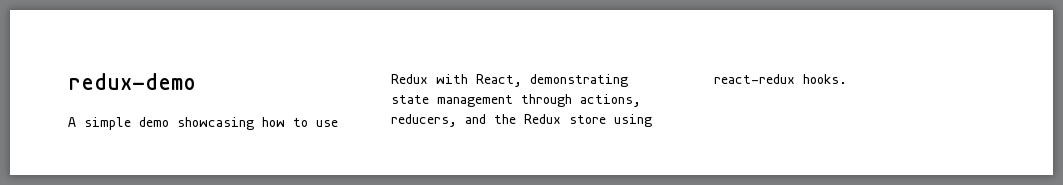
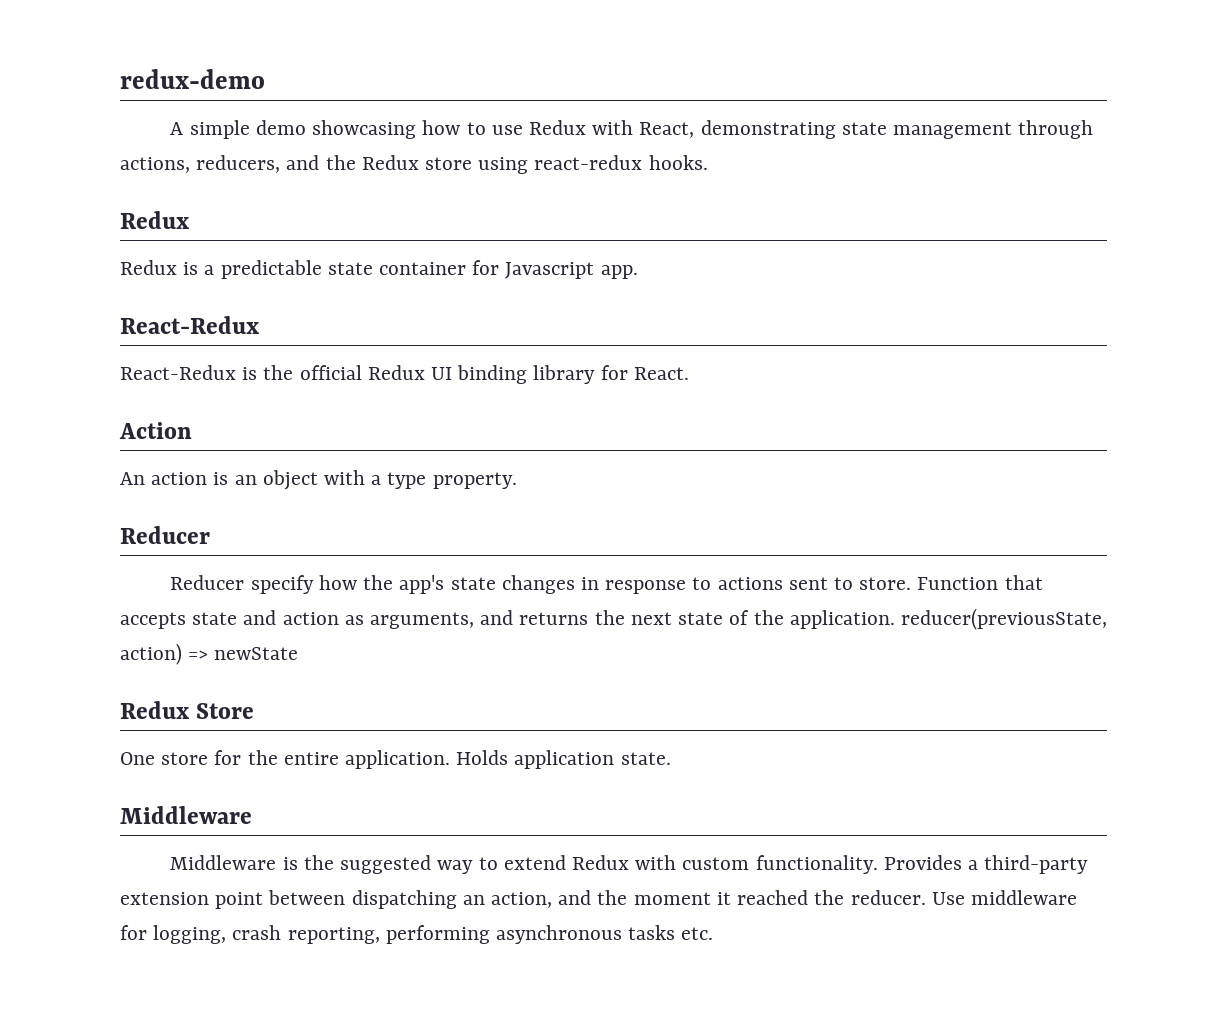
(847, 79) none -> [120,211,189,229] [120,260,638,279] [120,316,259,334] [120,365,689,384] [119,422,192,439] [120,470,517,490] [120,526,210,544] [170,575,1043,594] [120,608,1107,630] [120,643,299,665] [120,701,255,719] [120,750,671,769] [120,806,252,824] [170,855,1089,874] [120,890,1077,909] [120,925,714,944] // Redux // Redux is a predictable state container for Javascript app. // React-Redux // React-Redux is the official Redux UI binding library for React. // Action // An action is an object with a type property. // Reducer // Reducer specify how the app's state changes in response to actions sent to store. Function that accepts state and action as arguments, and returns the next state of the application. reducer(previousState, action) => newState // Redux Store // One store for the entire application. Holds application state. // Middleware // Middleware is the suggested way to extend Redux with custom functionality. Provides a third-party extension point between dispatching an action, and the moment it reached the reducer. Use middleware for logging, crash reporting, performing asynchronous tasks etc.

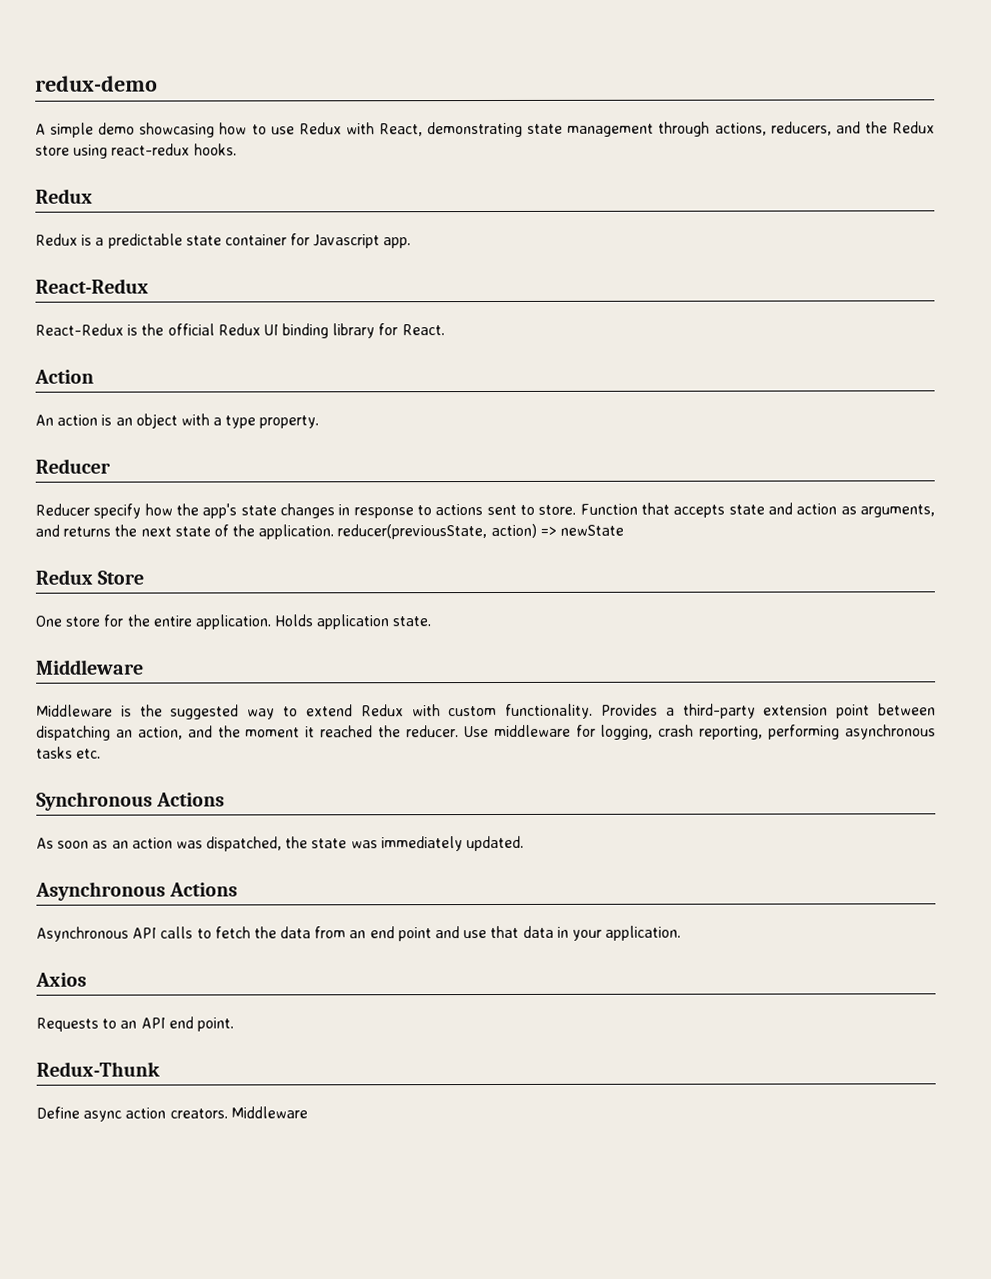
(714, 933) none -> [36,791,226,811] [36,835,525,852] [35,881,239,901] [36,925,682,942] [35,972,87,987] [36,1016,234,1032] [36,1061,160,1077] [36,1106,308,1122] // Synchronous Actions // As soon as an action was dispatched, the state was immediately updated. // Asynchronous Actions // Asynchronous API calls to fetch the data from an end point and use that data in your application. // Axios // Requests to an API end point. // Redux-Thunk // Define async action creators. Middleware

